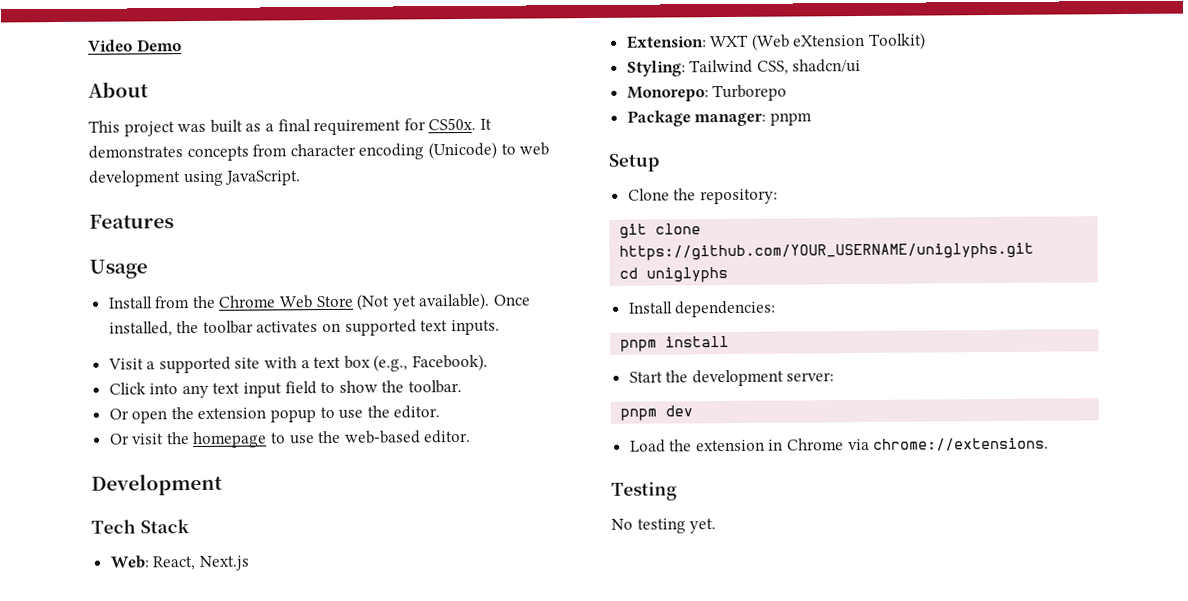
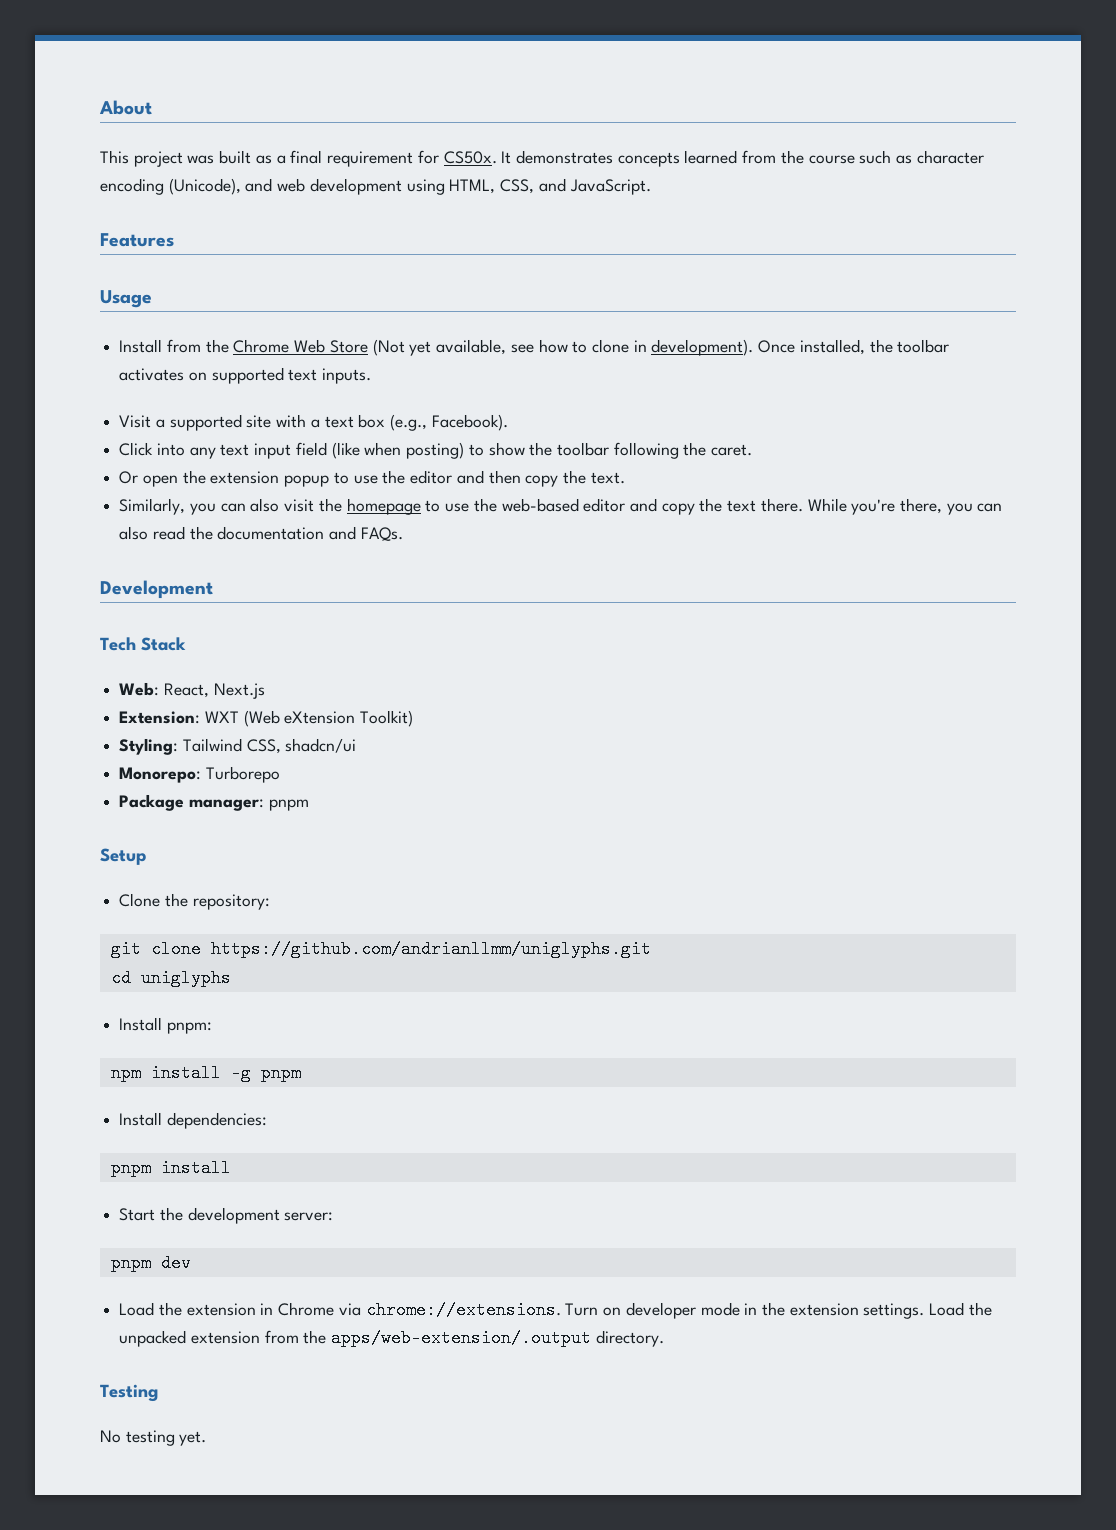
[88,39,182,52] Video Demo // -> (99, 107) none
[252,141,550,160] [89,170,224,187] from character encoding (Unicode) to web development using -> [684,150,984,164] [100,178,566,195] learned from the course such as character encoding (Unicode), and web development using HTML, CSS, and
[418,292,491,311] available). -> [436,339,754,356] available, see how to clone in development).
[320,379,463,394] to show the toolbar. -> [331,442,753,459] (like when posting) to show the toolbar following the caret.
[393,405,441,419] [108,433,130,445] editor. // Or -> [410,470,625,487] [119,498,280,515] editor and then copy the text. // Similarly, you can also
[423,429,472,444] editor. -> [583,498,1003,515] [119,526,403,541] editor and copy the text there. While you're there, you can also read the documentation and FAQs.
[619,242,1035,261] https://github.com/YOUR_USERNAME/uniglyphs.git -> [210,940,651,958] https://github.com/andrianllmm/uniglyphs.git
(729, 274) none -> [119,1017,212,1034] [110,1064,301,1082] // Install pnpm: // npm install -g pnpm
(1050, 444) none -> [565,1302,992,1319] [119,1329,664,1347] Turn on developer mode in the extension settings. Load the unpacked extension from the apps/web-extension/.output directory.

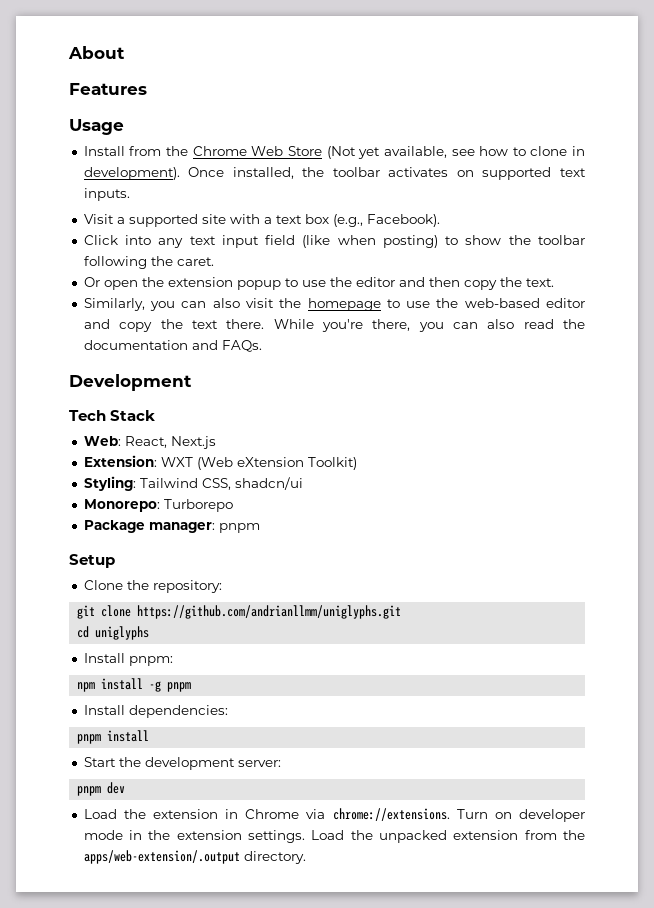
[100,150,984,167] [100,178,651,195] // This project was built as a final requirement for CS50x. It demonstrates concepts learned from the course such as character encoding (Unicode), and web development using HTML, CSS, and JavaScript. -> (125, 52) none
[100,1384,158,1402] [100,1430,207,1446] // Testing // No testing yet. -> (306, 857) none

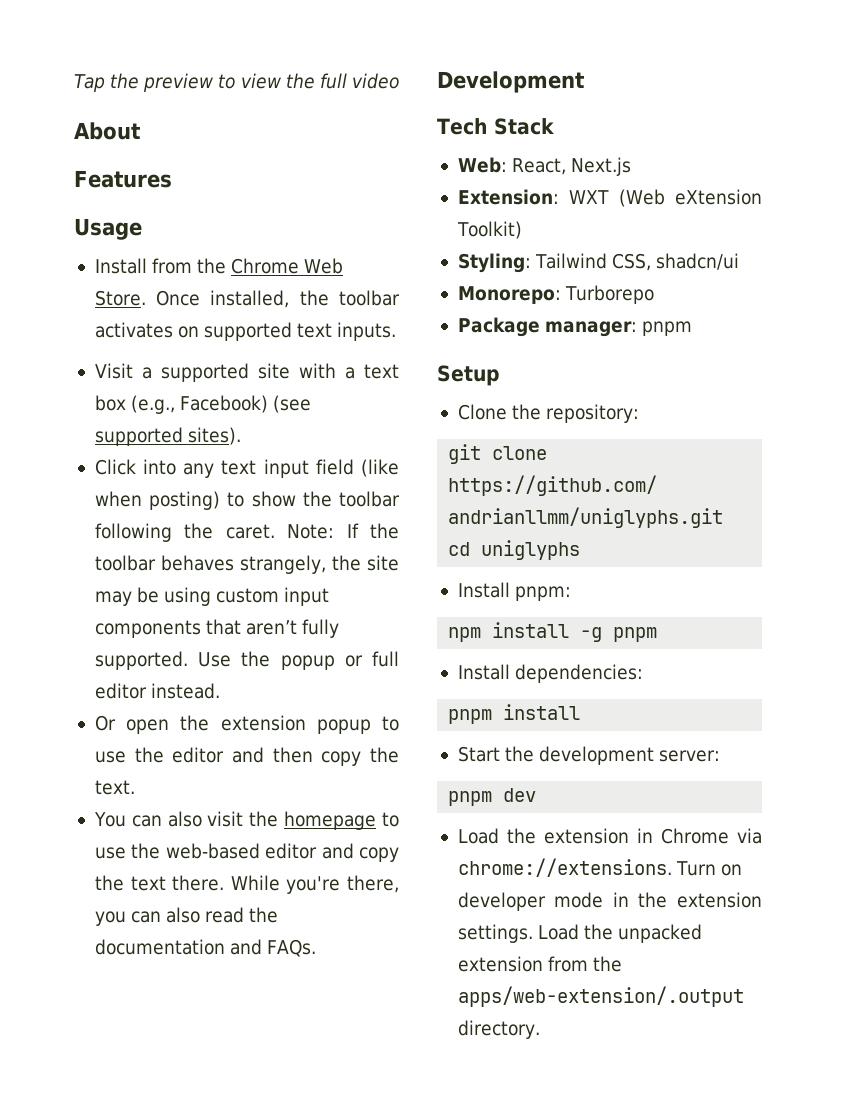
(68, 52) none -> [74,73,399,92] Tap the preview to view the full video //
[287,146,585,159] [83,167,180,180] Store (Not yet available, see how to clone in development). -> [94,290,146,306] Store.
[366,214,440,227] Facebook). -> [180,395,312,413] [94,427,242,446] Facebook) (see supported sites).
(214, 261) none -> [287,523,399,539] [94,555,400,574] [94,587,330,606] [94,619,340,638] [94,651,399,670] [94,683,221,699] Note: If the toolbar behaves strangely, the site may be using custom input components that aren’t fully supported. Use the popup or full editor instead.
[83,298,176,311] Similarly, you -> [93,812,126,827] You

